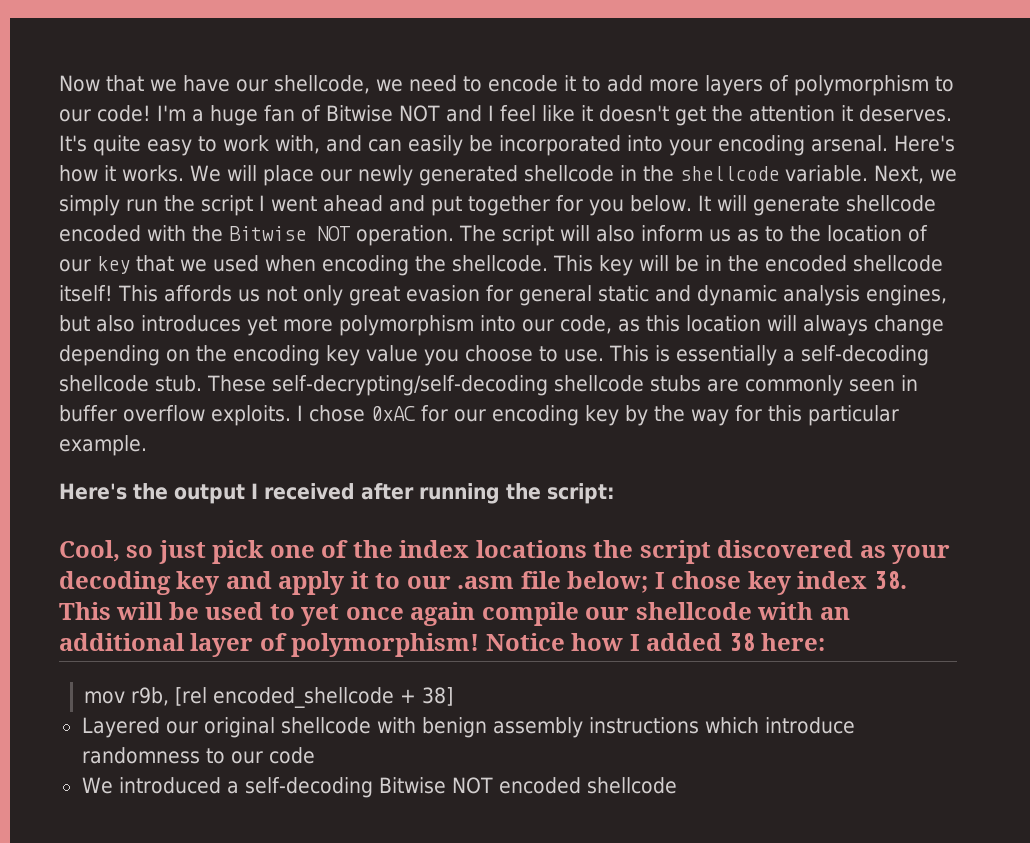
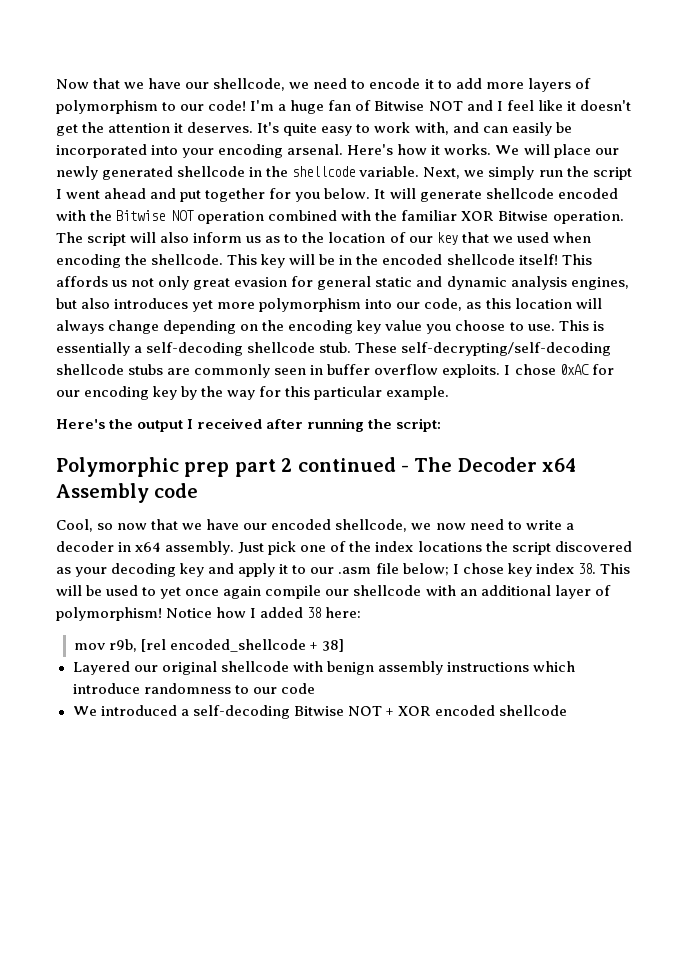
(350, 233) none -> [197,210,549,224] operation combined with the familiar XOR Bitwise
[59,540,206,564] Cool, so just -> [56,457,577,477] [56,483,199,503] [56,519,574,532] [56,541,265,555] Polymorphic prep part 2 continued - The Decoder x64 Assembly code // Cool, so now that we have our encoded shellcode, we now need to write a decoder in x64 assembly. Just
(493, 785) none -> [385,706,431,716] + XOR

